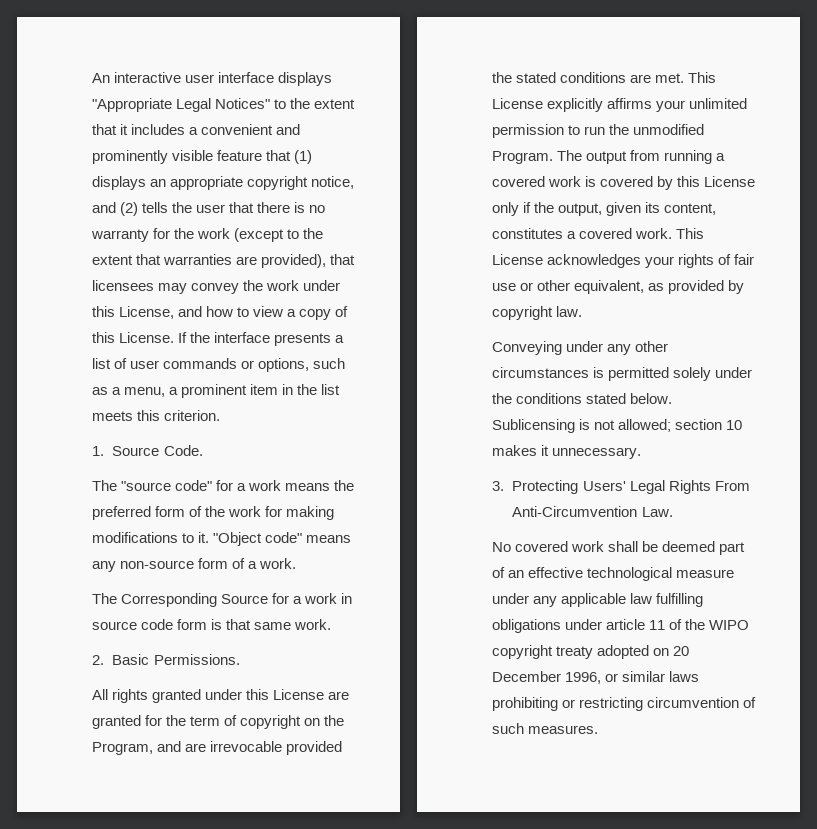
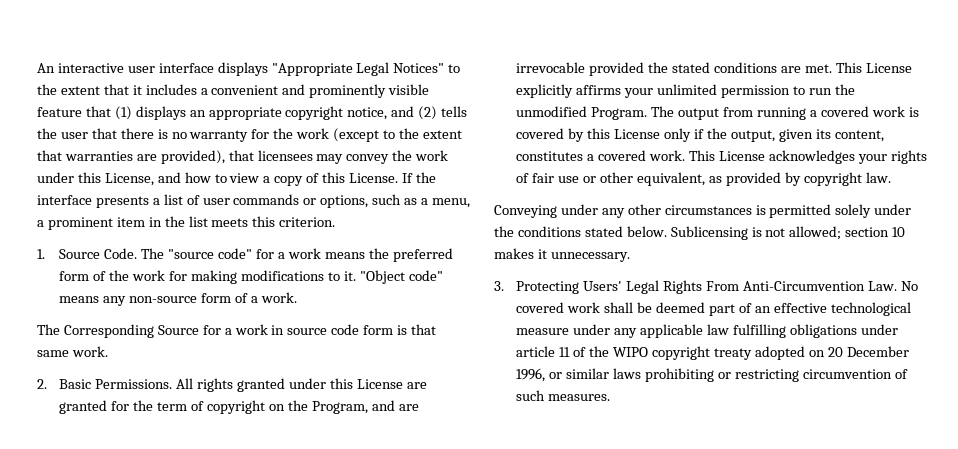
(203, 450) // -> (138, 253) none
(240, 659) // -> (173, 384) none
(673, 512) // -> (897, 286) none

